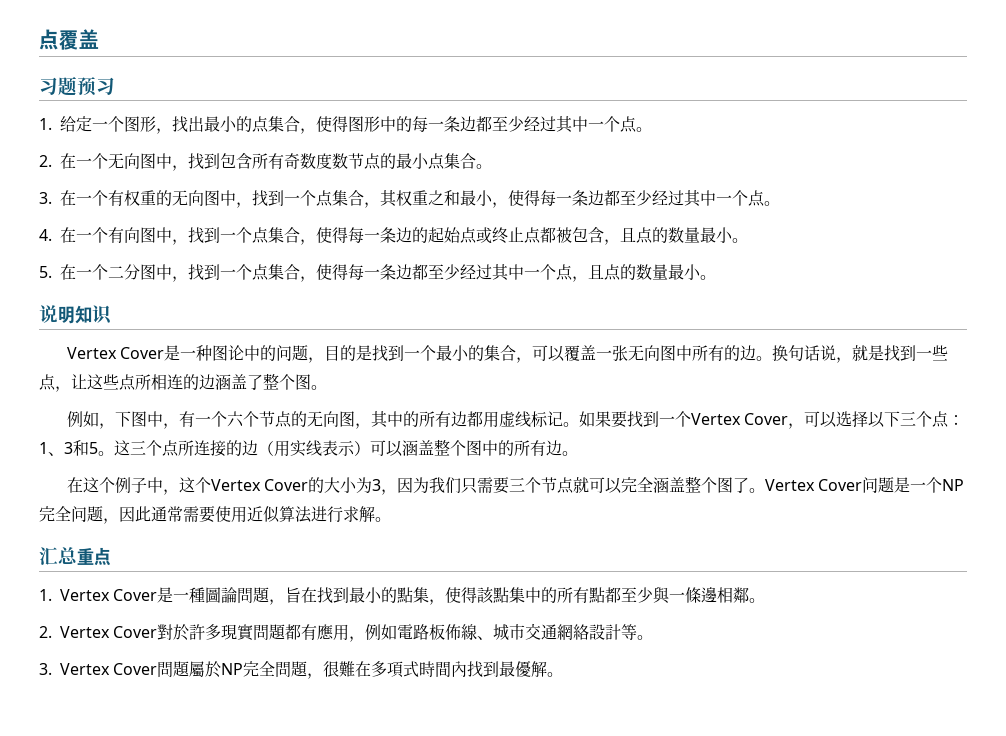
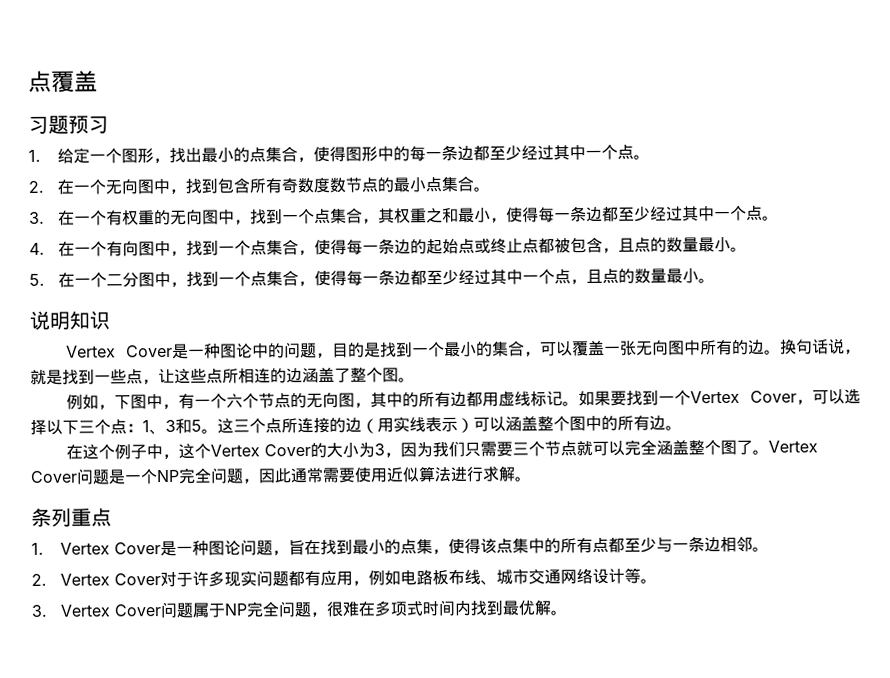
[39,547,78,565] 汇总 -> [31,507,72,527] 条列
[189,587,271,604] 種圖論問題 -> [191,539,273,556] 种图论问题
[397,587,414,603] 點 -> [399,539,417,555] 点
[477,587,510,604] 該點 -> [479,538,513,554] 该点
[589,587,750,604] 點都至少與一條邊相鄰 -> [591,536,753,553] 点都至少与一条边相邻
[157,624,478,642] 對於許多現實問題都有應用，例如電路板佈線 -> [159,568,481,588] 对于许多现实问题都有应用，例如电路板布线
[557,624,622,641] 網絡設計 -> [559,568,625,585] 网络设计
[157,661,532,679] 問題屬於NP完全問題，很難在多項式時間內找到最優 -> [159,599,535,619] 问题属于NP完全问题，很难在多项式时间内找到最优

